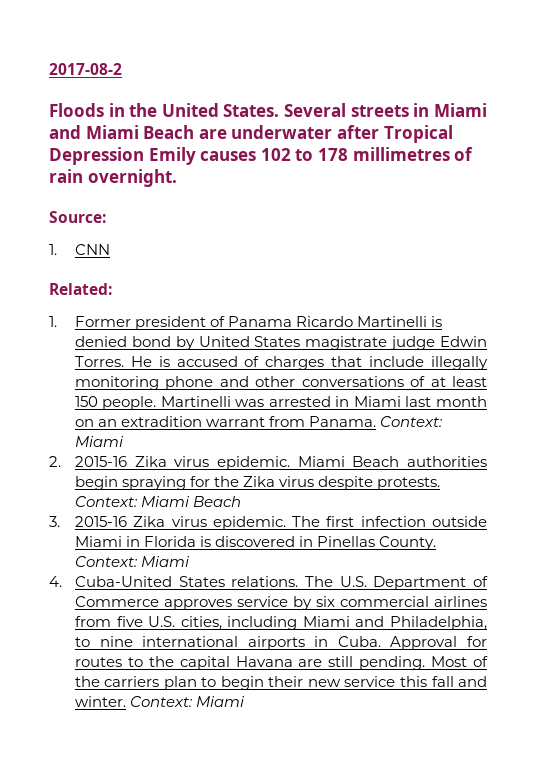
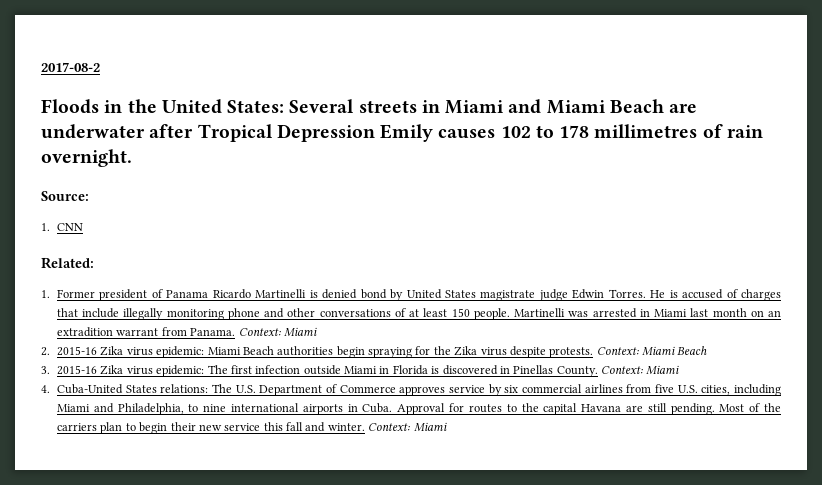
[223,104,280,117] States. -> [227,100,285,113] States:
[216,456,290,470] epidemic. -> [156,346,205,358] epidemic:
[212,516,286,530] epidemic. -> [156,365,205,377] epidemic:
[231,576,299,587] relations. -> [160,384,209,393] relations:

